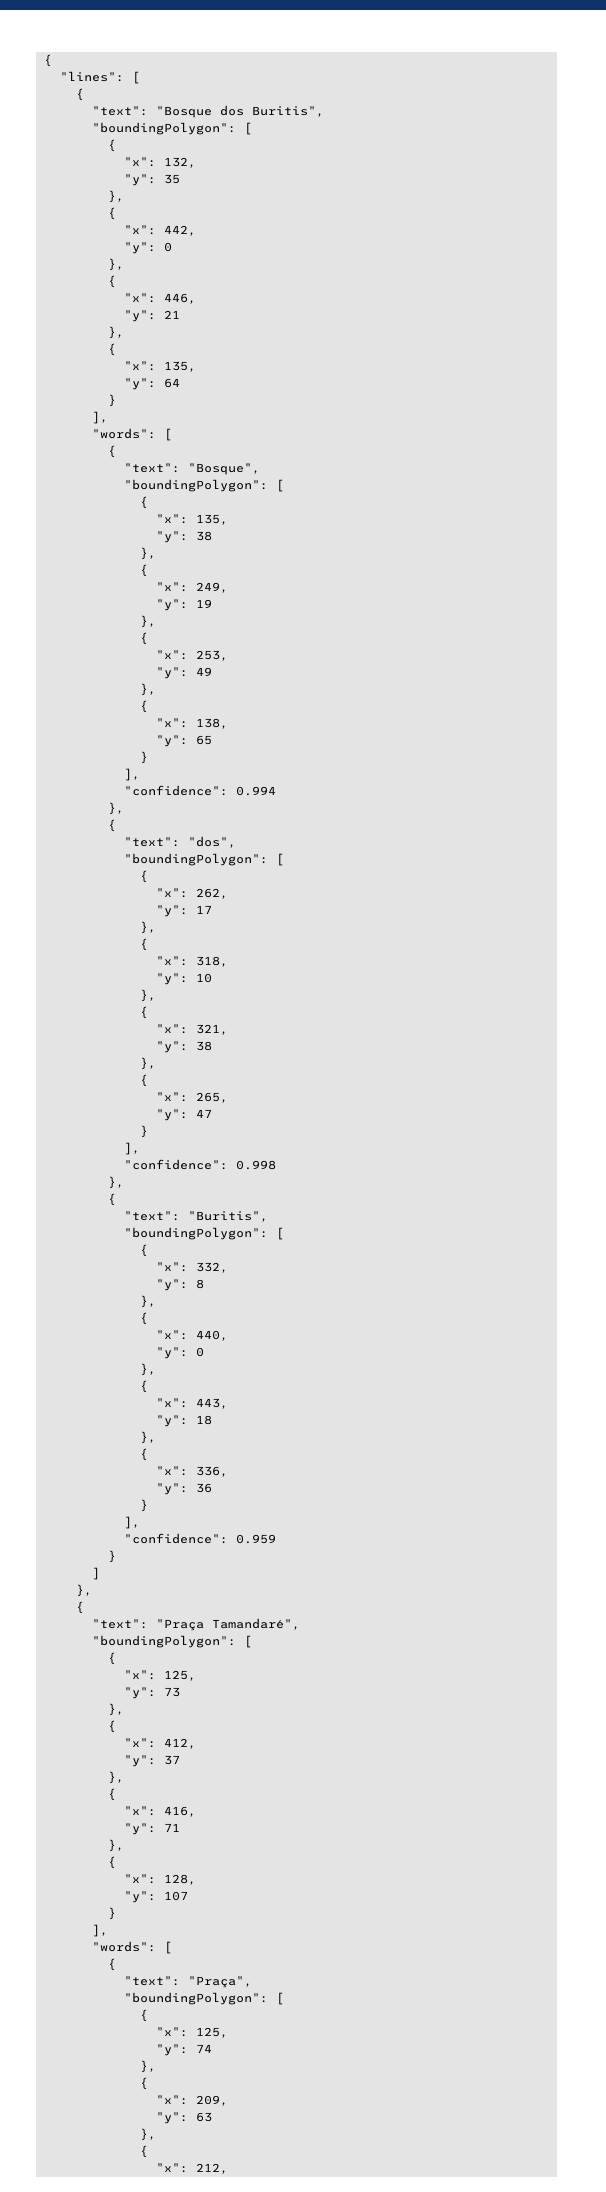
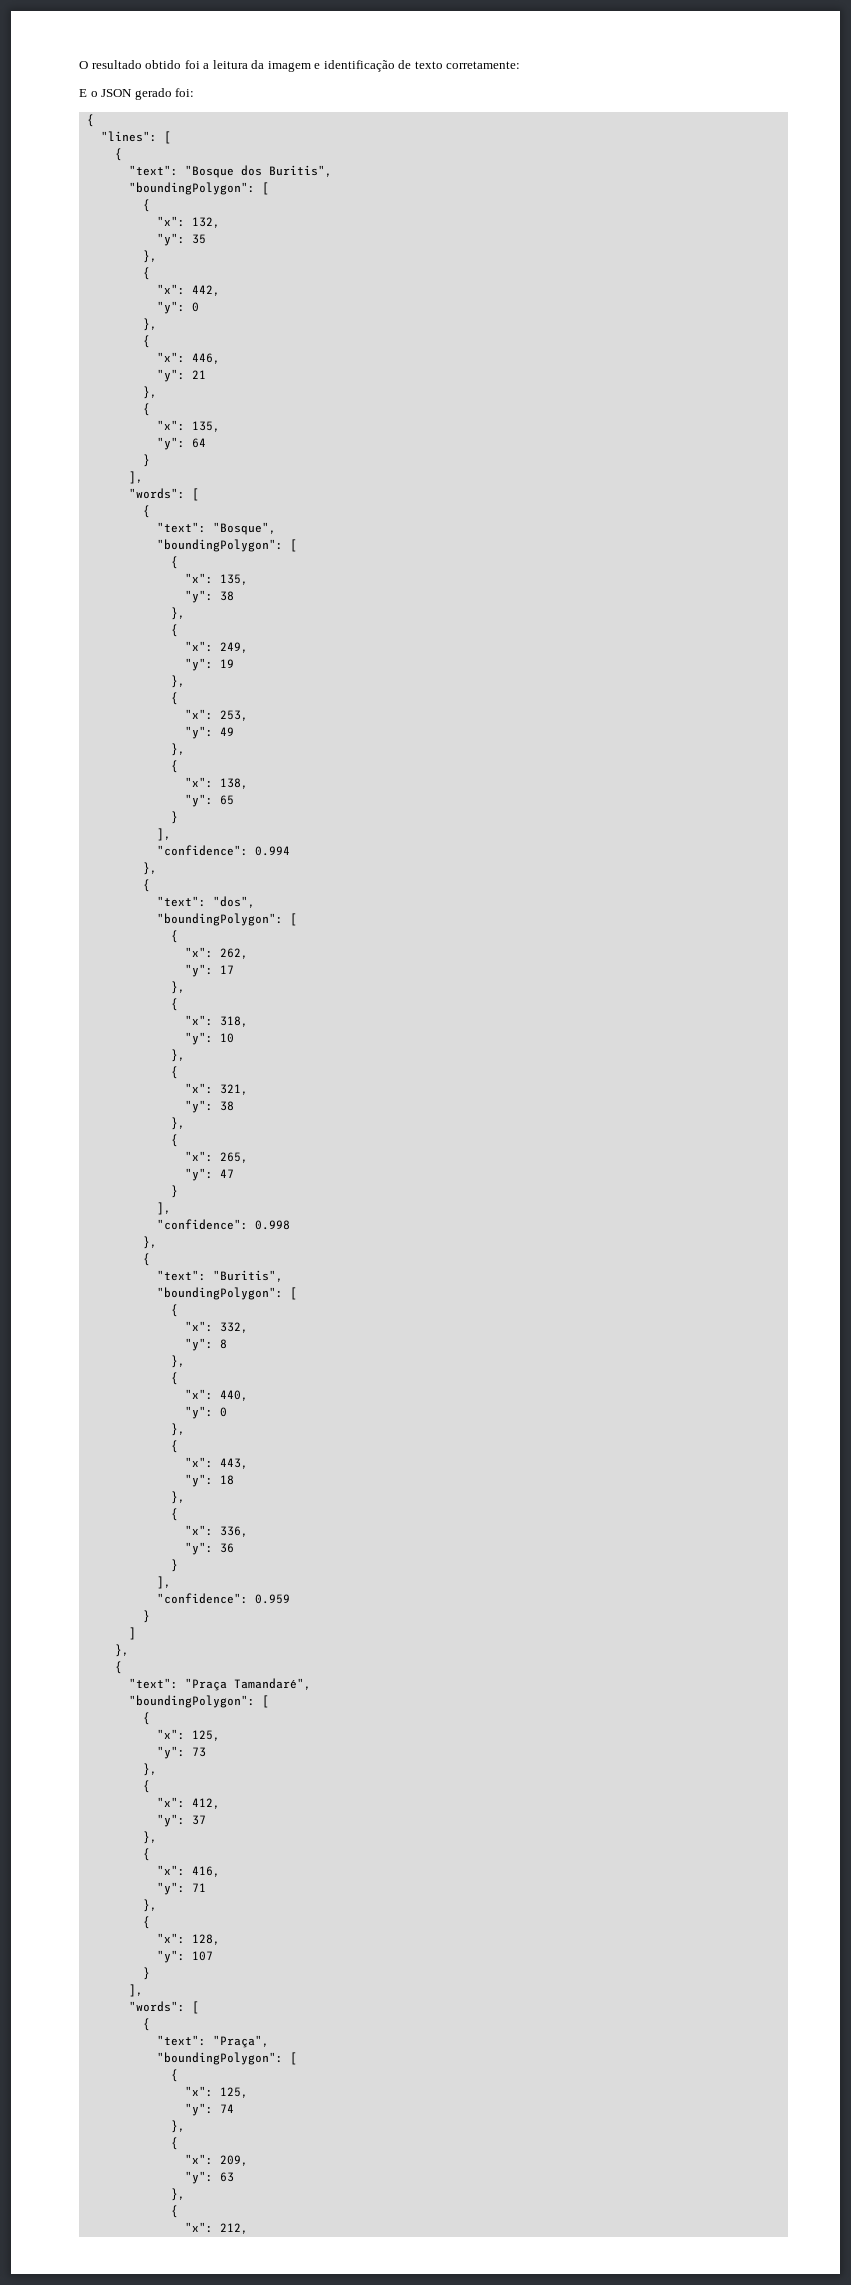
(43, 60) none -> [79,60,521,72] [79,88,195,100] O resultado obtido foi a leitura da imagem e identificação de texto corretamente: // E o JSON gerado foi: //

